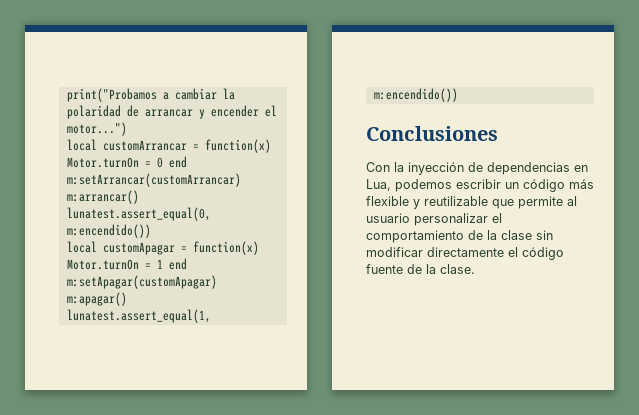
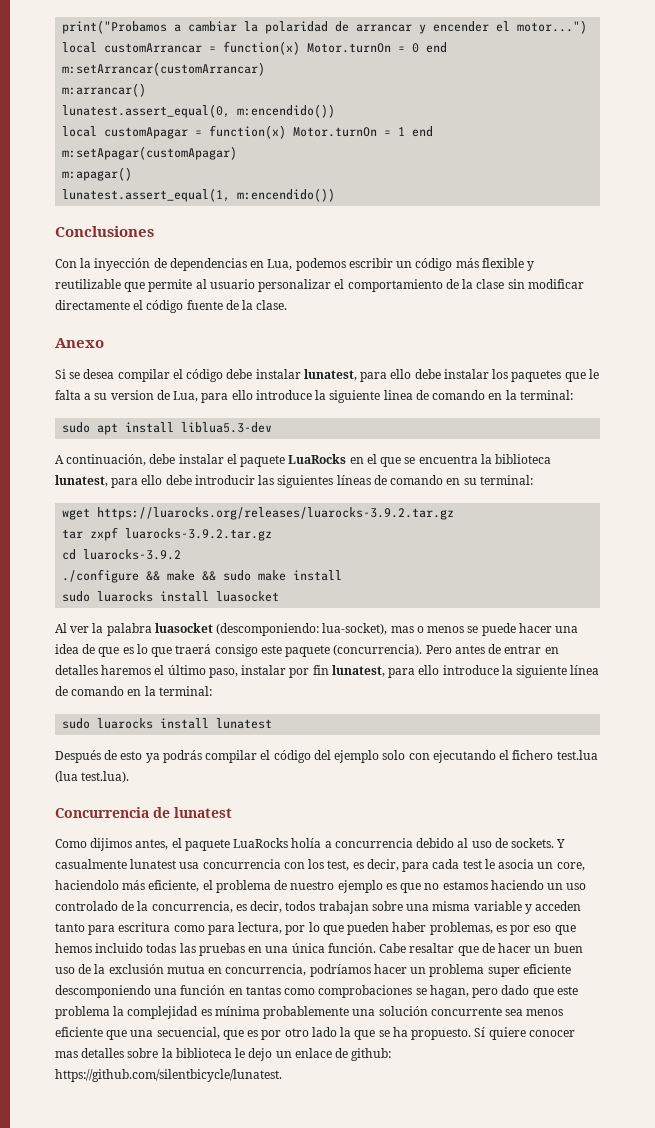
(475, 269) none -> [55,338,104,348] [55,369,599,382] [55,390,573,403] [62,422,273,435] [55,454,552,467] [55,475,533,488] [62,507,455,520] [62,527,273,541] [62,549,182,560] [62,569,343,583] [62,591,280,602] [55,623,579,636] [55,644,559,657] [55,665,600,678] [55,686,212,696] [62,718,273,729] [55,750,598,763] [55,771,130,783] [55,807,232,818] [55,838,566,851] [55,859,585,872] [55,880,587,893] [55,901,582,914] [55,922,576,935] [55,943,583,956] [55,964,571,977] [55,985,578,998] [55,1006,564,1019] [55,1027,575,1040] [55,1048,392,1061] [55,1069,282,1082] // Anexo // Si se desea compilar el código debe instalar lunatest, para ello debe instalar los paquetes que le falta a su version de Lua, para ello introduce la siguiente linea de comando en la terminal: // sudo apt install liblua5.3-dev // A continuación, debe instalar el paquete LuaRocks en el que se encuentra la biblioteca lunatest, para ello debe introducir las siguientes líneas de comando en su terminal: // wget https://luarocks.org/releases/luarocks-3.9.2.tar.gz // tar zxpf luarocks-3.9.2.tar.gz // cd luarocks-3.9.2 // ./configure && make && sudo make install // sudo luarocks install luasocket // Al ver la palabra luasocket (descomponiendo: lua-socket), mas o menos se puede hacer una idea de que es lo que traerá consigo este paquete (concurrencia). Pero antes de entrar en detalles haremos el último paso, instalar por fin lunatest, para ello introduce la siguiente línea de comando en la terminal: // sudo luarocks install lunatest // Después de esto ya podrás compilar el código del ejemplo solo con ejecutando el fichero test.lua (lua test.lua). // Concurrencia de lunatest // Como dijimos antes, el paquete LuaRocks holía a concurrencia debido al uso de sockets. Y casualmente lunatest usa concurrencia con los test, es decir, para cada test le asocia un core, haciendolo más eficiente, el problema de nuestro ejemplo es que no estamos haciendo un uso controlado de la concurrencia, es decir, todos trabajan sobre una misma variable y acceden tanto para escritura como para lectura, por lo que pueden haber problemas, es por eso que hemos incluido todas las pruebas en una única función. Cabe resaltar que de hacer un buen uso de la exclusión mutua en concurrencia, podríamos hacer un problema super eficiente descomponiendo una función en tantas como comprobaciones se hagan, pero dado que este problema la complejidad es mínima probablemente una solución concurrente sea menos eficiente que una secuencial, que es por otro lado la que se ha propuesto. Sí quiere conocer mas detalles sobre la biblioteca le dejo un enlace de github: https://github.com/silentbicycle/lunatest.

